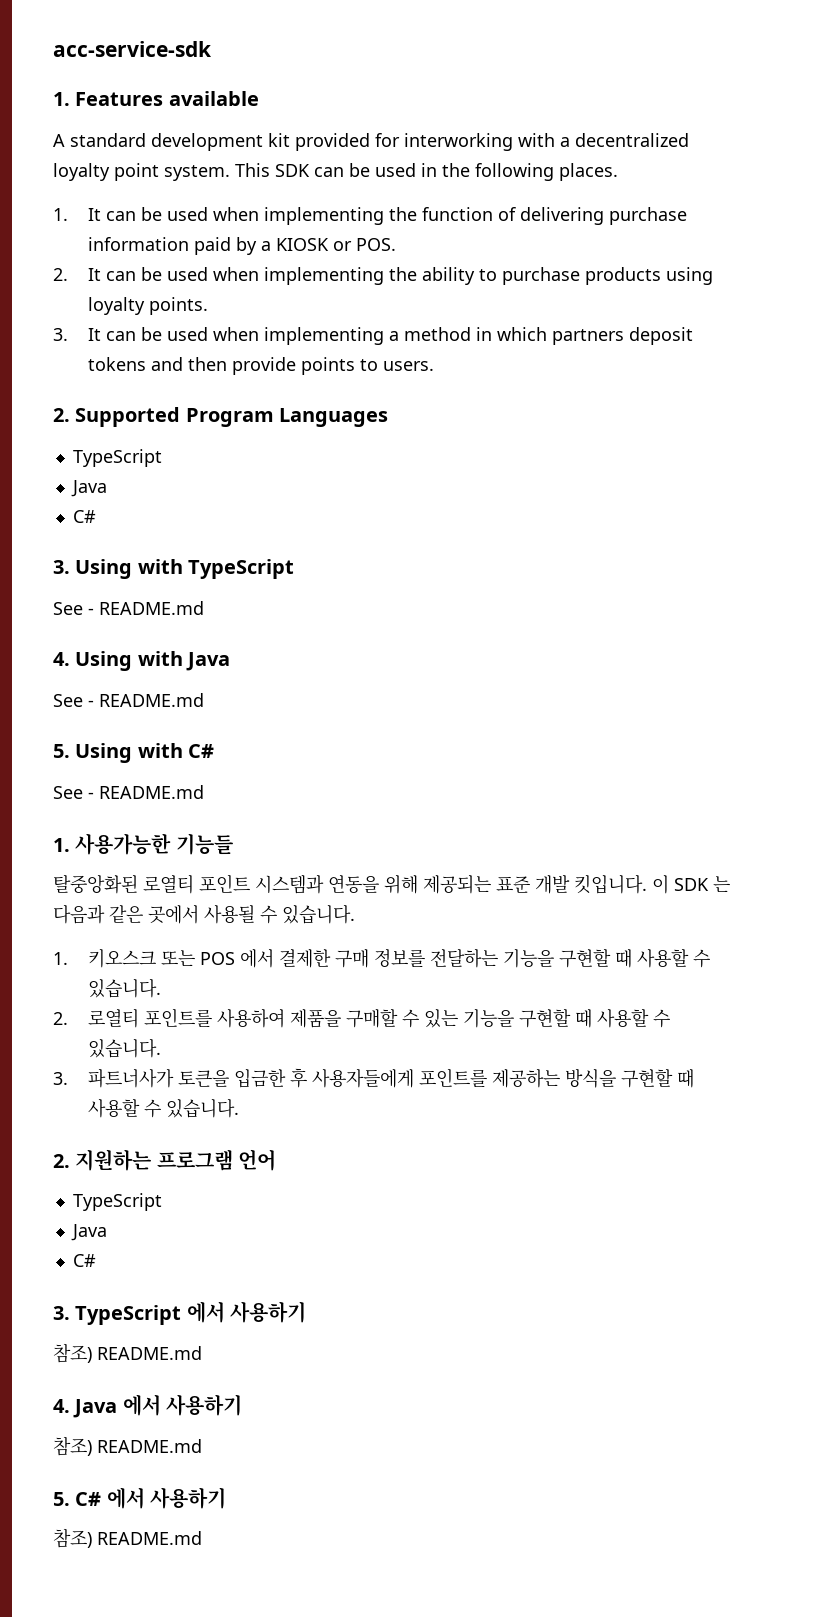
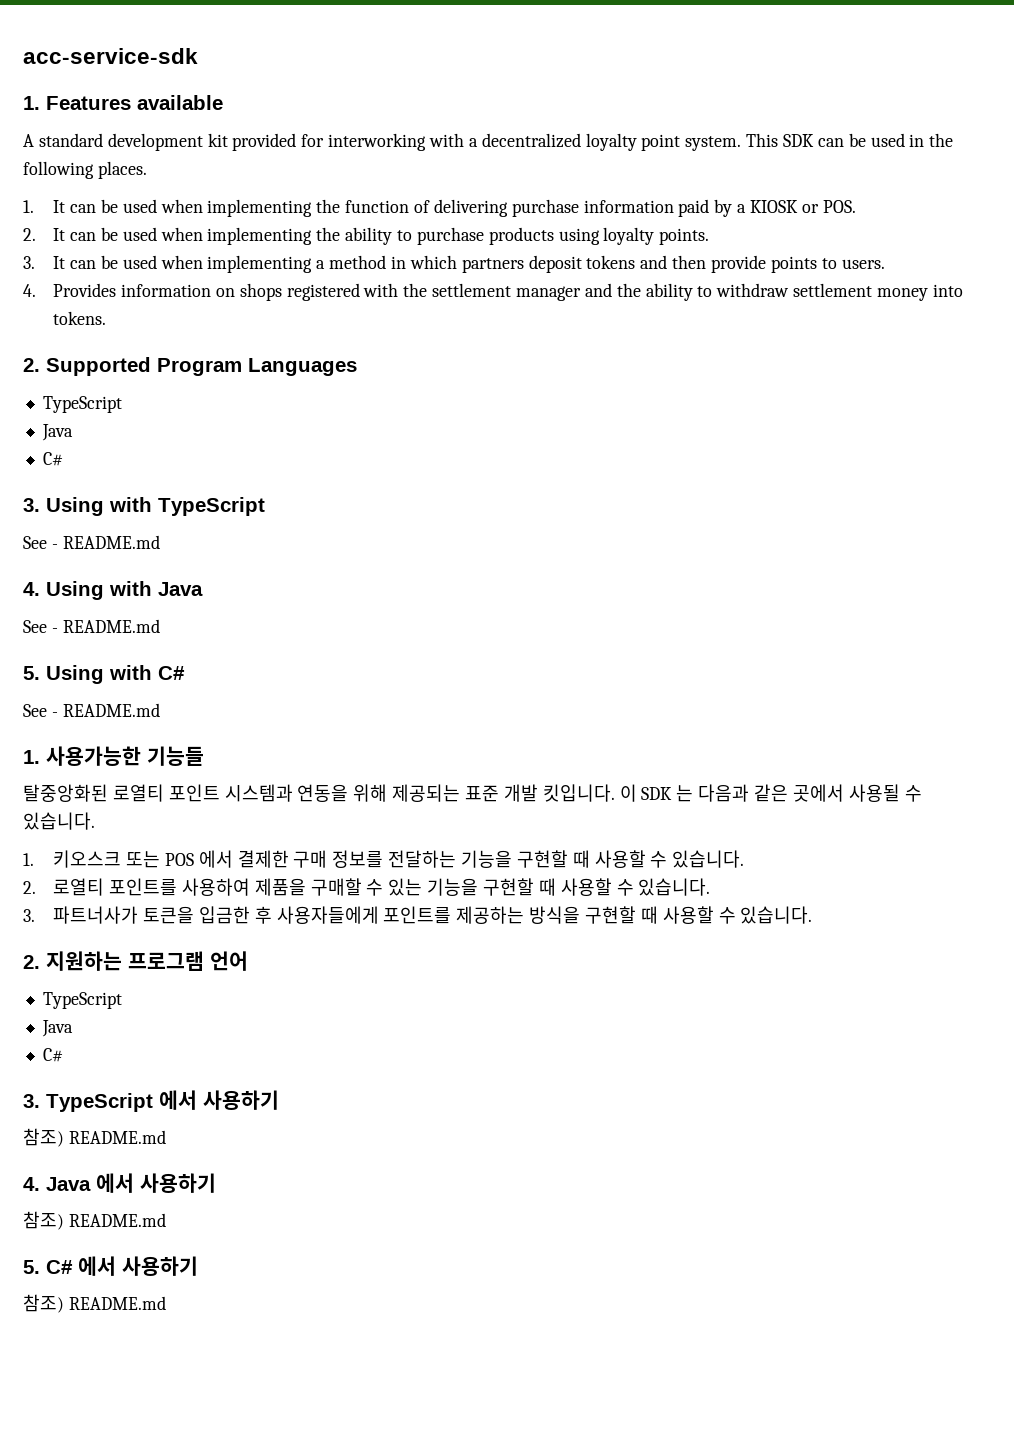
(435, 366) none -> [23,283,963,301] [53,311,107,325] // 4. Provides information on shops registered with the settlement manager and the ability to withdraw settlement money into tokens.

